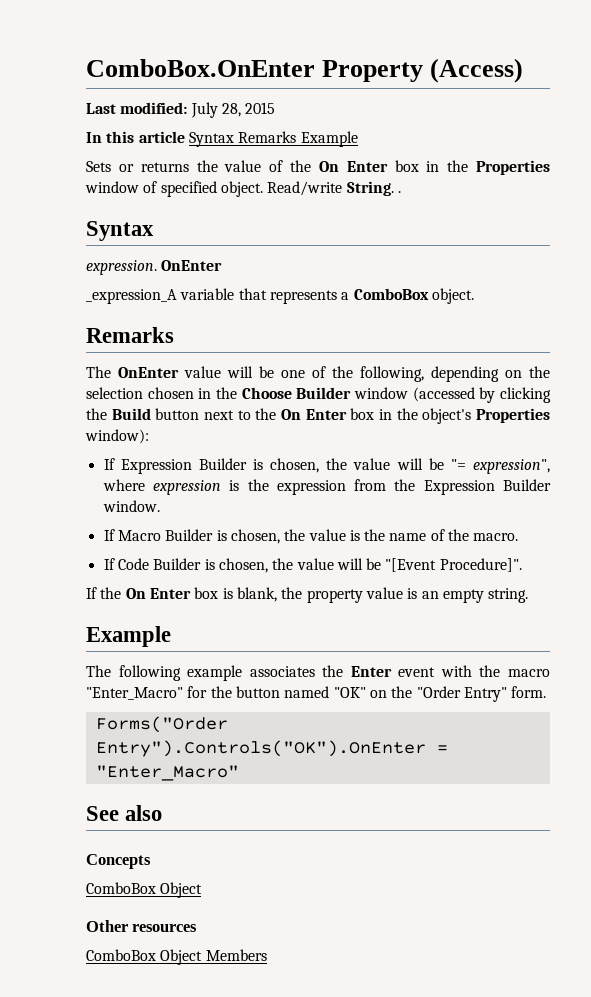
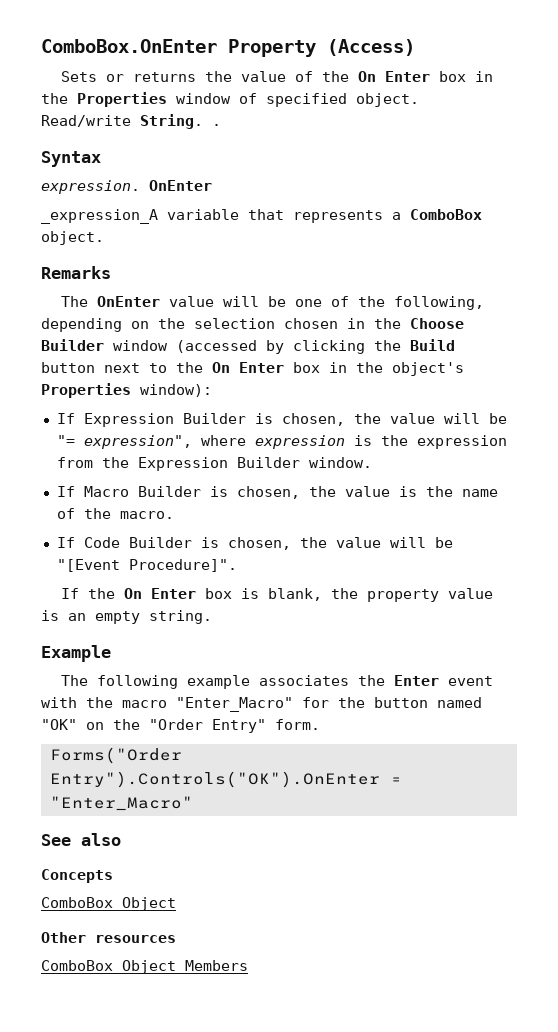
[86,102,276,118] [86,131,358,147] // Last modified: July 28, 2015 // In this article Syntax Remarks Example -> (415, 47) none

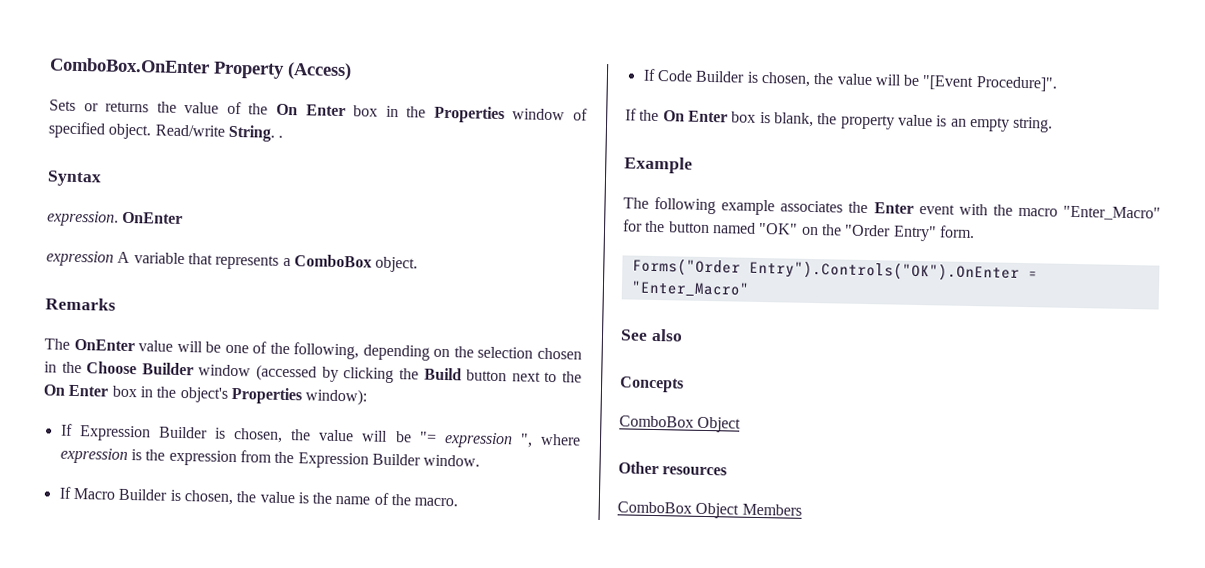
[41,209,158,224] _expression_A -> [46,250,131,267] expression A
[83,435,192,449] expression", -> [443,432,533,449] expression ",

